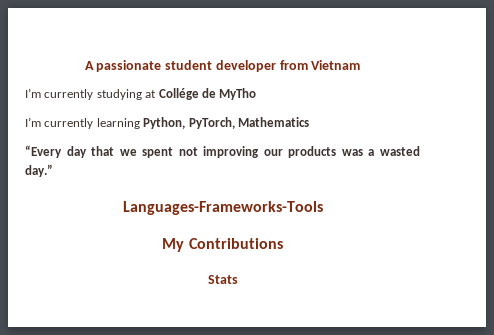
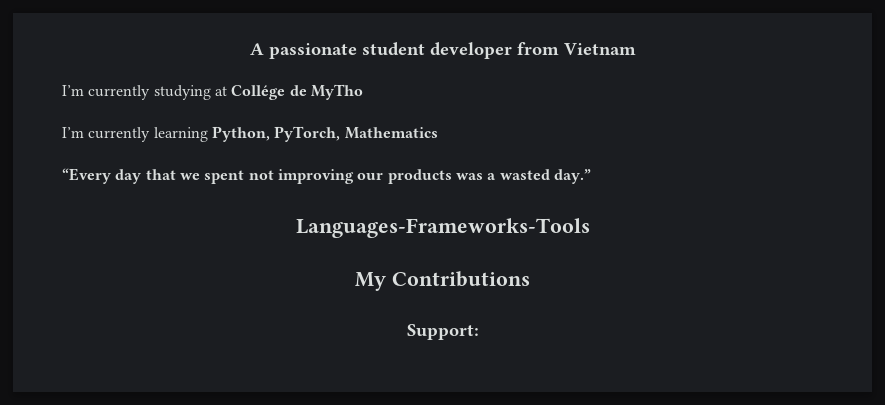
[207,275,238,284] Stats -> [406,324,479,340] Support:

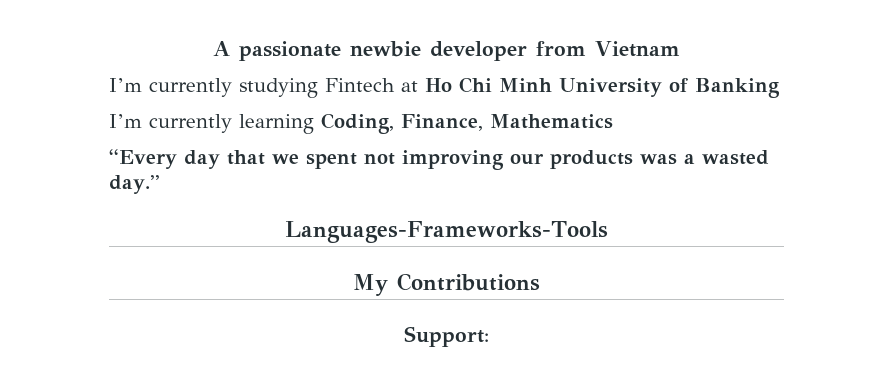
[361,42,425,56] student -> [350,41,421,57] newbie
[214,84,363,100] at Collége de MyTho -> [325,77,780,98] Fintech at Ho Chi Minh University of Banking
[211,126,341,142] Python, PyTorch, -> [321,113,483,134] Coding, Finance,

